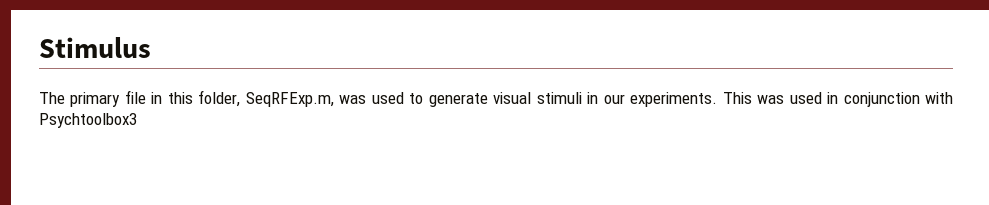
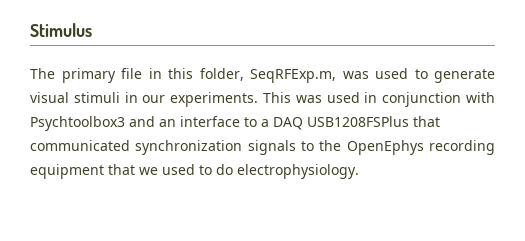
(137, 120) none -> [129,116,440,130] [30,140,495,155] [30,164,359,179] and an interface to a DAQ USB1208FSPlus that communicated synchronization signals to the OpenEphys recording equipment that we used to do electrophysiology.

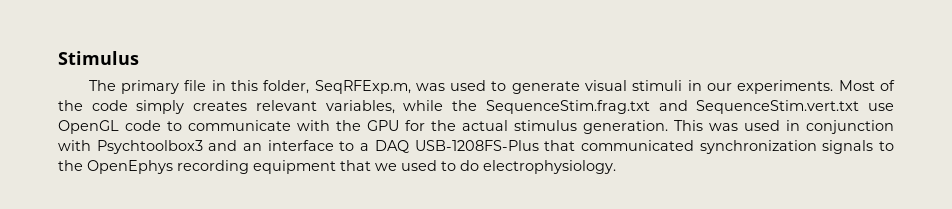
(259, 99) none -> [838,80,896,91] [58,100,895,114] [58,120,668,134] Most of the code simply creates relevant variables, while the SequenceStim.frag.txt and SequenceStim.vert.txt use OpenGL code to communicate with the GPU for the actual stimulus generation.
[307,116,409,127] USB1208FSPlus -> [414,140,539,151] USB-1208FS-Plus

